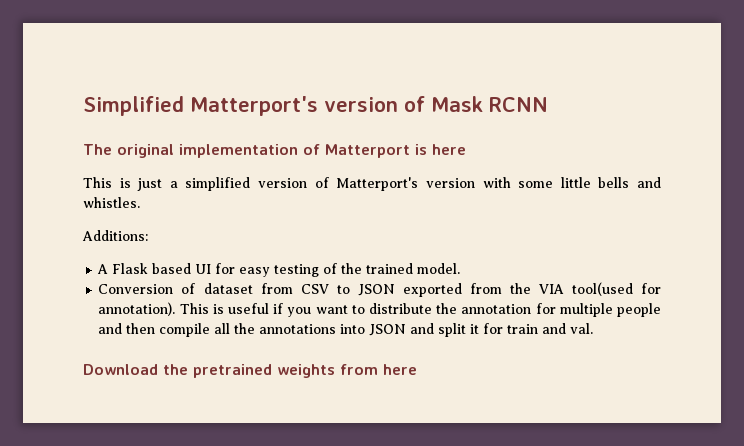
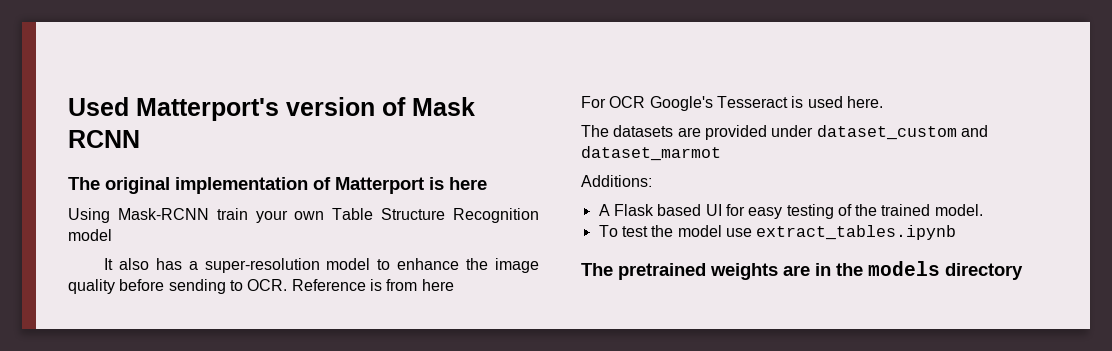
[83,96,184,116] Simplified -> [68,97,129,116] Used
[83,177,662,191] [83,197,140,208] This is just a simplified version of Matterport's version with some little bells and whistles. -> [68,208,539,223] [68,229,112,241] [104,258,539,273] [68,279,454,294] [581,96,883,111] [581,125,988,140] [581,146,721,161] Using Mask-RCNN train your own Table Structure Recognition model // It also has a super-resolution model to enhance the image quality before sending to OCR. Reference is from here // For OCR Google's Tesseract is used here. // The datasets are provided under dataset_custom and dataset_marmot
[98,282,661,297] [98,302,661,317] [98,323,594,337] [83,364,417,378] Conversion of dataset from CSV to JSON exported from the VIA tool(used for annotation). This is useful if you want to distribute the annotation for multiple people and then compile all the annotations into JSON and split it for train and val. // Download the pretrained weights from here -> [598,225,957,240] [581,261,1023,280] To test the model use extract_tables.ipynb // The pretrained weights are in the models directory

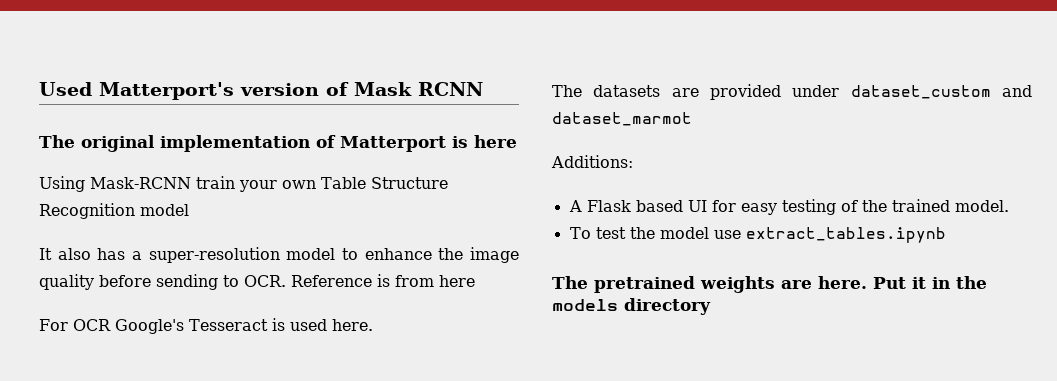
(810, 270) none -> [818,276,926,289] here. Put it

